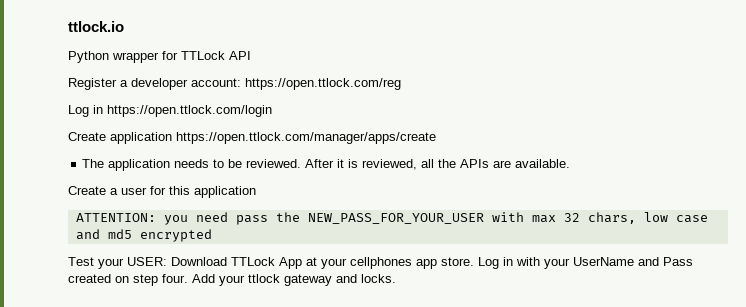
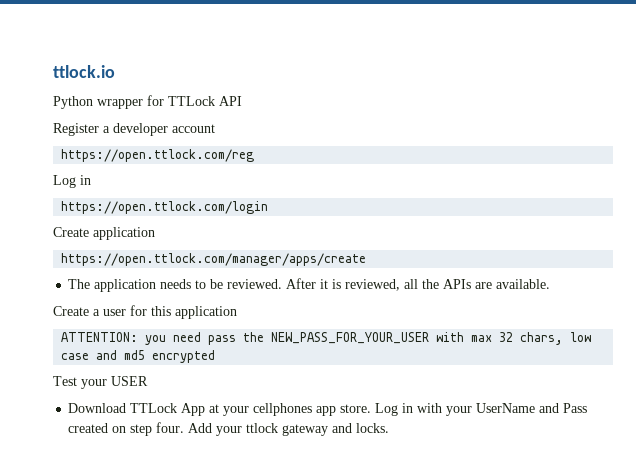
[191,78,241,87] account: -> [172,124,215,133] account //
(103, 109) none -> (91, 180) //
(172, 138) none -> (155, 233) //
[127,257,167,266] USER: -> [111,376,148,386] USER //

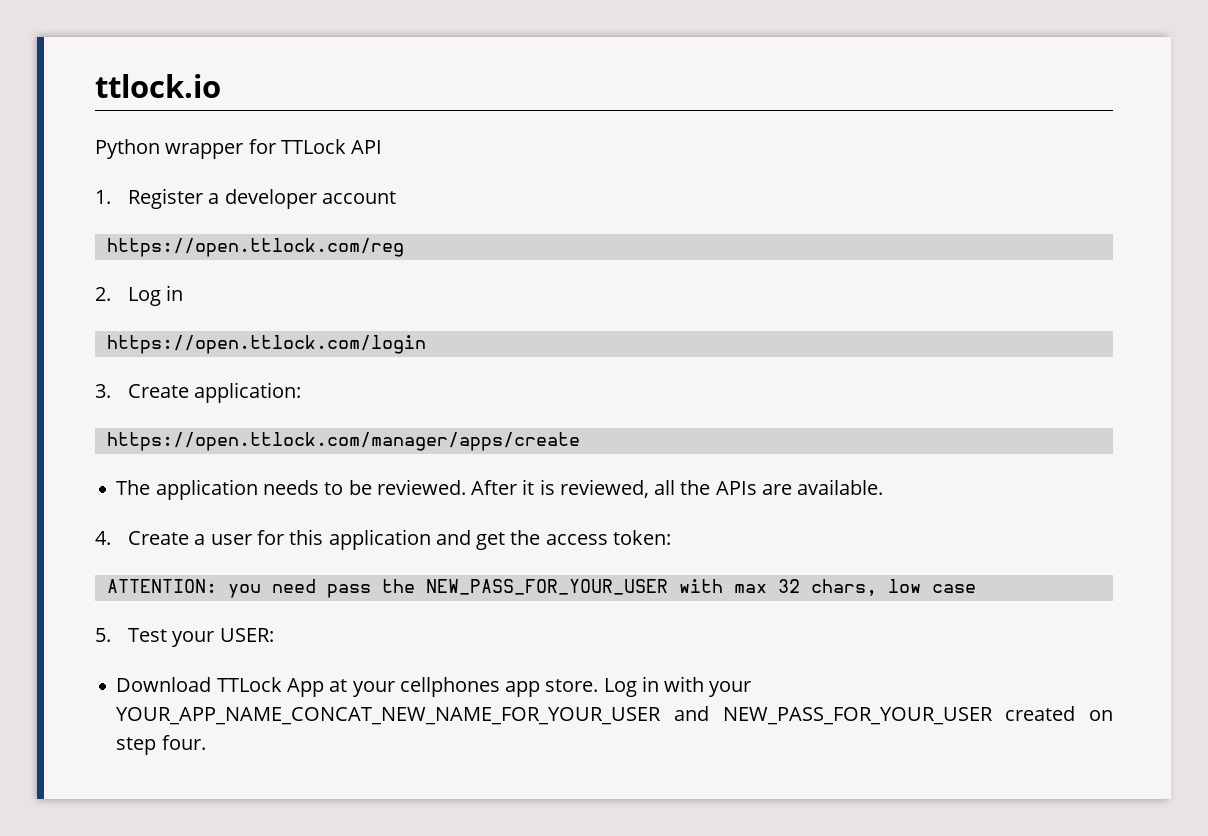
(242, 101) none -> [95,190,111,204] 1.
(255, 155) none -> [95,287,111,301] 2.
[53,227,155,240] Create application -> [95,382,302,403] 3. Create application:
(551, 284) none -> [95,531,111,545] 4.
(237, 312) none -> [435,530,671,550] and get the access token:
[96,350,216,363] and md5 encrypted // -> [95,628,111,642] // 5.
[111,376,148,386] USER -> [219,628,274,642] USER:
[476,403,588,413] UserName and Pass -> [116,706,993,725] YOUR_APP_NAME_CONCAT_NEW_NAME_FOR_YOUR_USER and NEW_PASS_FOR_YOUR_USER
[188,423,390,436] Add your ttlock gateway and locks. -> (206, 742) none

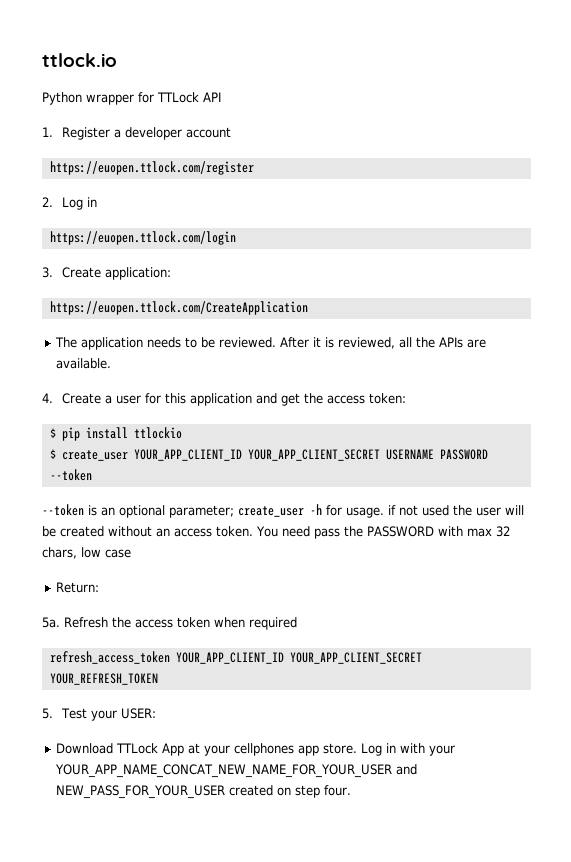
[106,238,404,257] https://open.ttlock.com/reg -> [49,161,254,175] https://euopen.ttlock.com/register
[106,335,426,354] https://open.ttlock.com/login -> [49,231,236,245] https://euopen.ttlock.com/login
[106,432,580,451] https://open.ttlock.com/manager/apps/create -> [49,301,308,315] https://euopen.ttlock.com/CreateApplication
[106,579,261,598] ATTENTION: you -> [49,427,182,441] [49,449,488,461] [49,469,92,481] [42,504,524,518] [42,526,278,537] $ pip install ttlockio // $ create_user YOUR_APP_CLIENT_ID YOUR_APP_CLIENT_SECRET USERNAME PASSWORD --token // --token is an optional parameter; create_user -h for usage. if not used the user will be created without an access token. You
[425,579,668,595] NEW_PASS_FOR_YOUR_USER -> [366,526,434,537] PASSWORD
(976, 588) none -> [56,582,100,593] [42,617,297,630] [49,651,422,664] [49,673,158,685] // Return: // 5a. Refresh the access token when required // refresh_access_token YOUR_APP_CLIENT_ID YOUR_APP_CLIENT_SECRET YOUR_REFRESH_TOKEN

